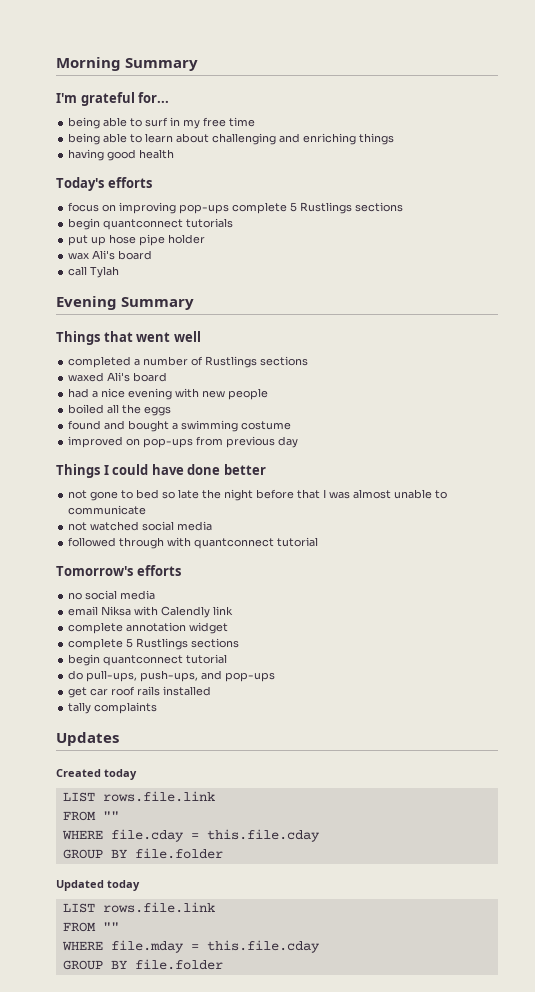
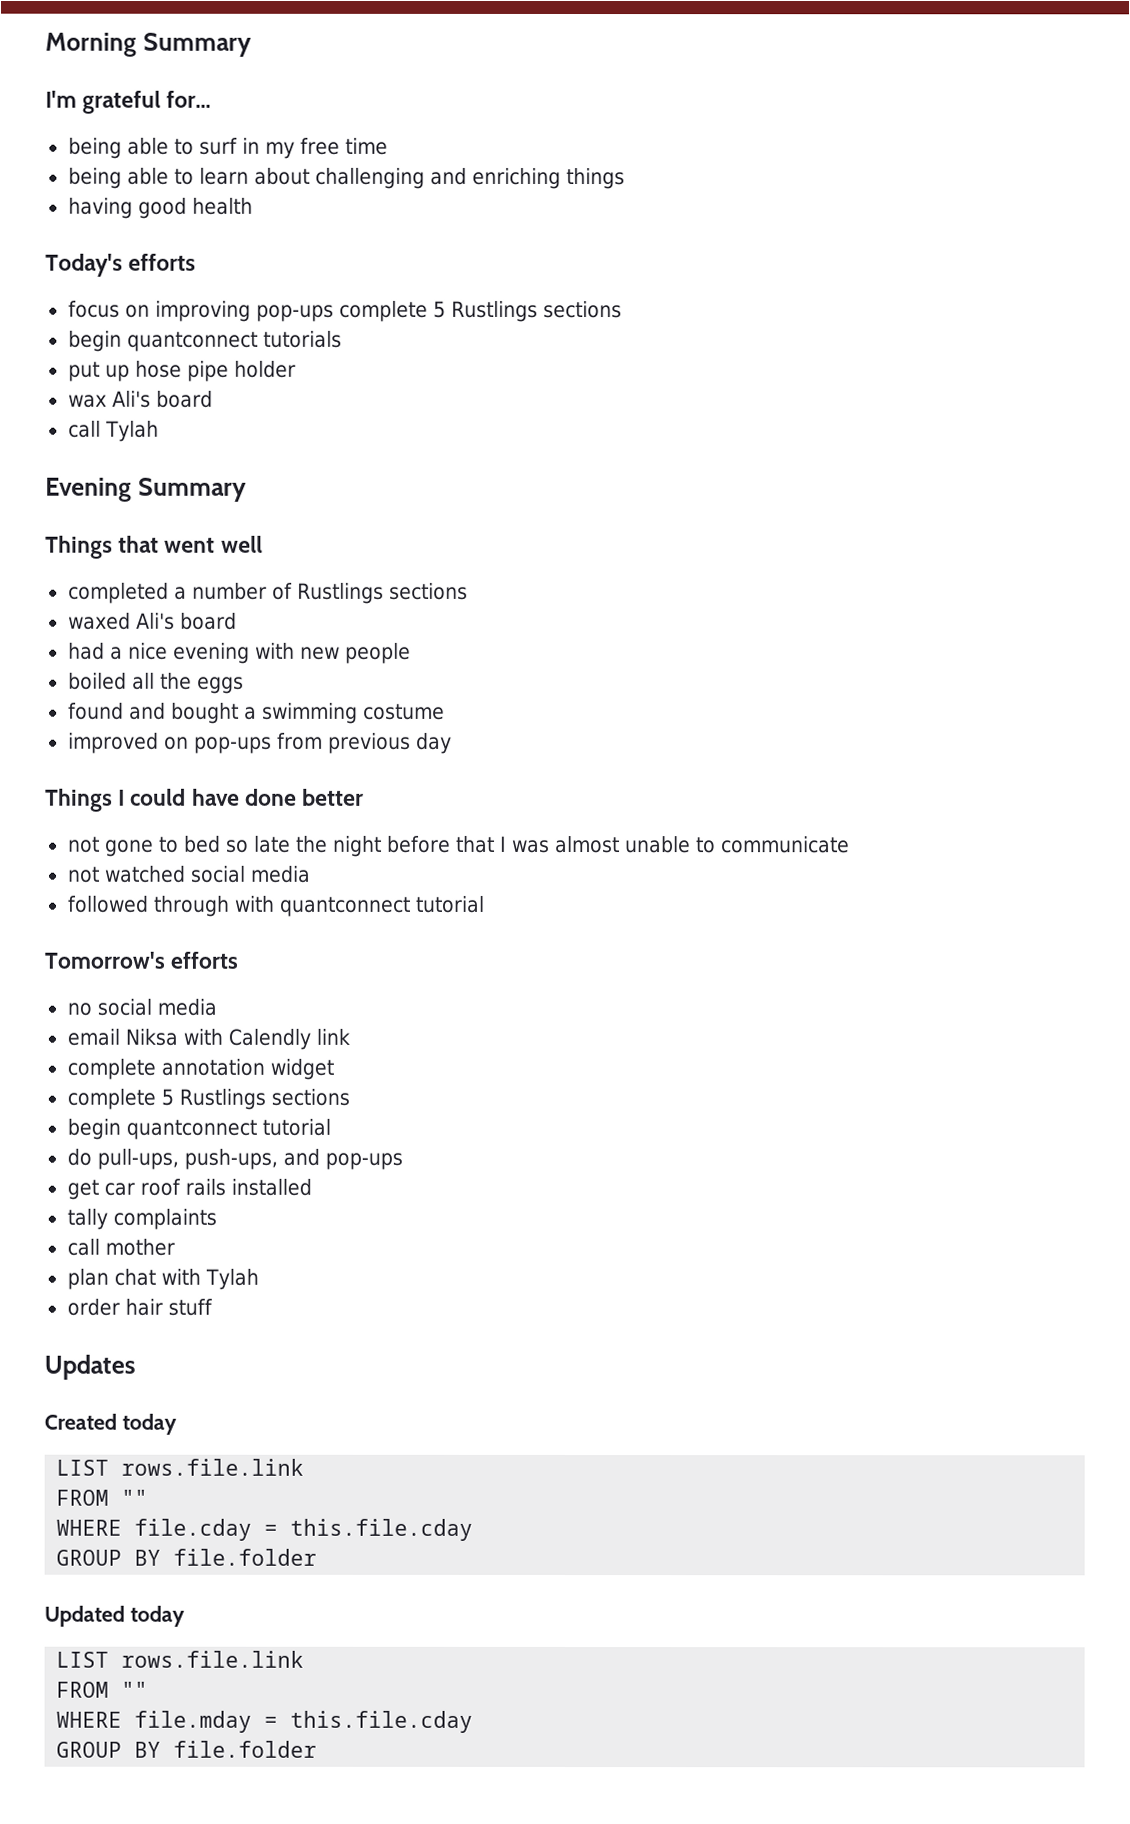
(158, 708) none -> [66,1238,175,1256] [66,1268,259,1290] [66,1298,213,1316] // call mother // plan chat with Tylah // order hair stuff

